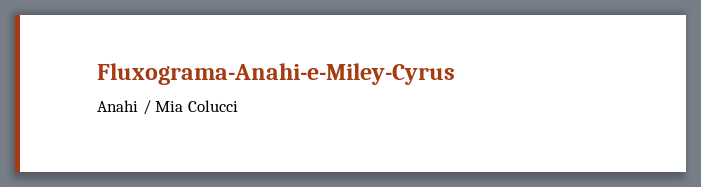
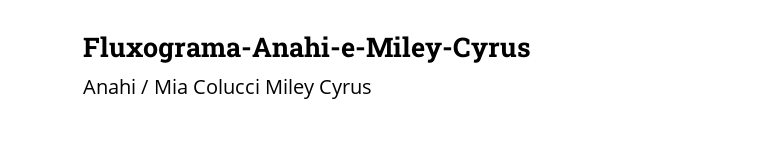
(238, 106) none -> [265,78,373,99] Miley Cyrus

